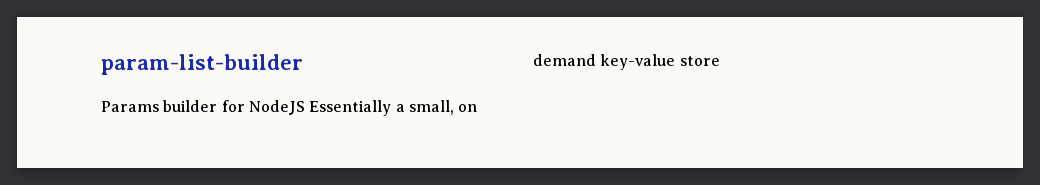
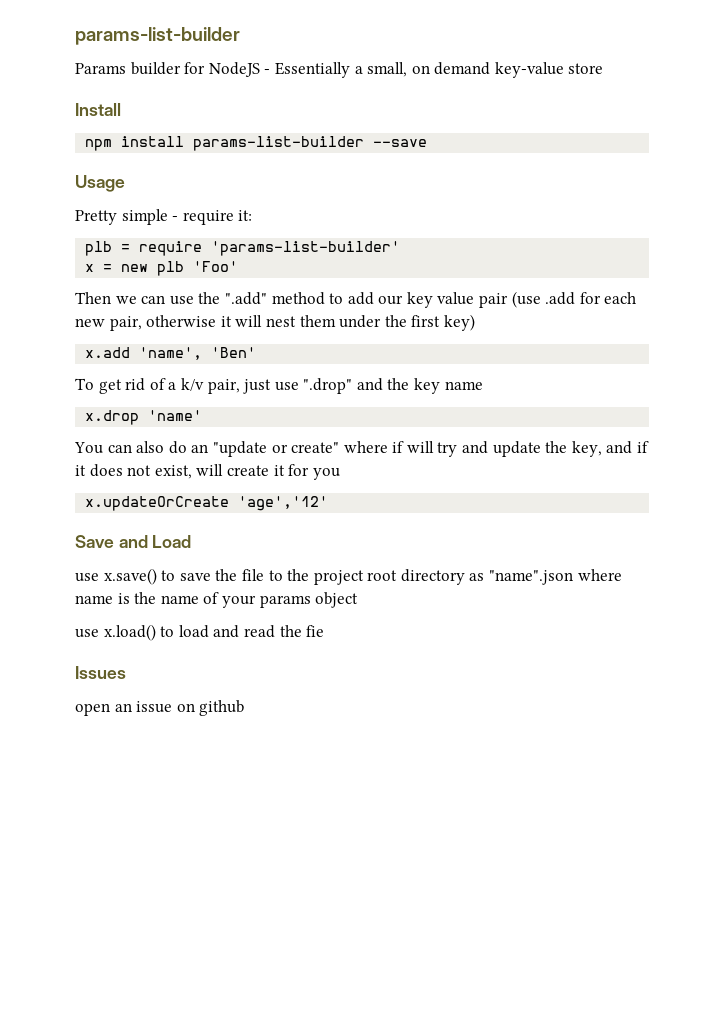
[101,54,303,75] param-list-builder -> [75,27,240,45] params-list-builder
(305, 107) none -> [264,69,271,74] -
(720, 61) none -> [75,103,121,116] [85,136,428,151] [75,175,125,192] [75,209,253,225] [85,241,401,256] [85,261,239,276] [75,291,637,308] [75,314,475,331] [85,347,257,360] [75,378,483,394] [85,410,203,425] [74,441,650,457] [75,464,340,480] [85,496,329,511] [75,535,192,548] [75,568,622,585] [75,592,359,608] [75,624,325,641] [75,666,126,679] [75,700,245,716] // Install // npm install params-list-builder --save // Usage // Pretty simple - require it: // plb = require 'params-list-builder' // x = new plb 'Foo' // Then we can use the ".add" method to add our key value pair (use .add for each new pair, otherwise it will nest them under the first key) // x.add 'name', 'Ben' // To get rid of a k/v pair, just use ".drop" and the key name // x.drop 'name' // You can also do an "update or create" where if will try and update the key, and if it does not exist, will create it for you // x.updateOrCreate 'age','12' // Save and Load // use x.save() to save the file to the project root directory as "name".json where name is the name of your params object // use x.load() to load and read the fie // Issues // open an issue on github

